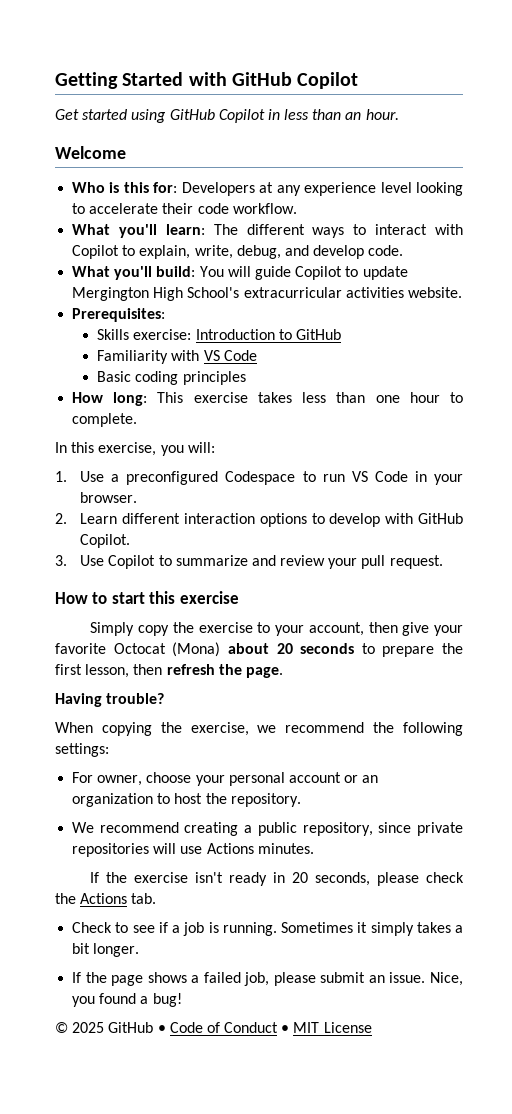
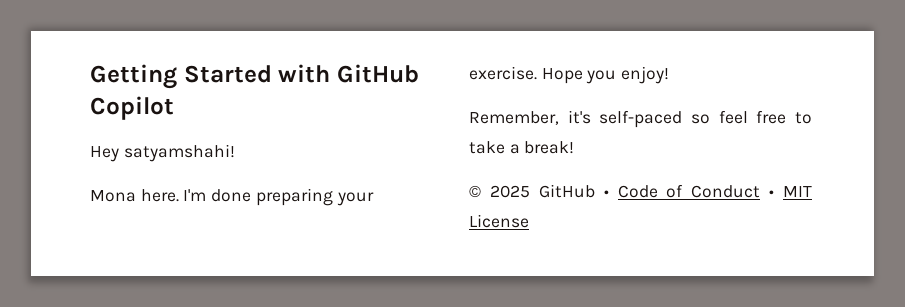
[55,109,399,123] [55,146,126,159] [72,182,463,196] [72,203,297,214] [72,224,463,238] [72,245,404,259] [72,266,408,280] [72,287,462,301] [72,308,166,322] [97,329,341,340] [97,350,257,364] [97,371,246,385] [72,392,463,406] [72,413,138,427] [55,442,215,456] [55,471,463,485] [80,492,138,503] [55,513,464,527] [80,534,131,548] [55,555,443,569] [55,591,239,604] [90,622,463,636] [55,642,463,657] [55,664,283,678] [55,693,165,707] [55,722,463,736] [55,743,109,757] [72,772,379,786] [72,793,301,807] [72,822,463,836] [72,843,314,857] [90,872,464,886] [55,893,157,904] [72,922,463,936] [72,943,140,957] [72,972,463,986] [72,993,182,1007] Get started using GitHub Copilot in less than an hour. // Welcome // Who is this for: Developers at any experience level looking to accelerate their code workflow. // What you'll learn: The different ways to interact with Copilot to explain, write, debug, and develop code. // What you'll build: You will guide Copilot to update Mergington High School's extracurricular activities website. // Prerequisites: // Skills exercise: Introduction to GitHub // Familiarity with VS Code // Basic coding principles // How long: This exercise takes less than one hour to complete. // In this exercise, you will: // 1. Use a preconfigured Codespace to run VS Code in your browser. // 2. Learn different interaction options to develop with GitHub Copilot. // 3. Use Copilot to summarize and review your pull request. // How to start this exercise // Simply copy the exercise to your account, then give your favorite Octocat (Mona) about 20 seconds to prepare the first lesson, then refresh the page. // Having trouble? // When copying the exercise, we recommend the following settings: // For owner, choose your personal account or an organization to host the repository. // We recommend creating a public repository, since private repositories will use Actions minutes. // If the exercise isn't ready in 20 seconds, please check the Actions tab. // Check to see if a job is running. Sometimes it simply takes a bit longer. // If the page shows a failed job, please submit an issue. Nice, you found a bug! -> [90,144,235,162] [90,188,374,206] [469,66,670,84] [469,110,812,128] [469,141,575,154] Hey satyamshahi! // Mona here. I'm done preparing your exercise. Hope you enjoy! // Remember, it's self-paced so feel free to take a break!

